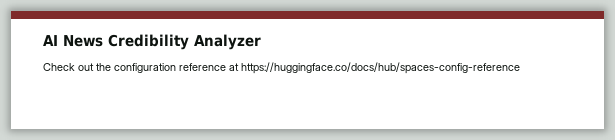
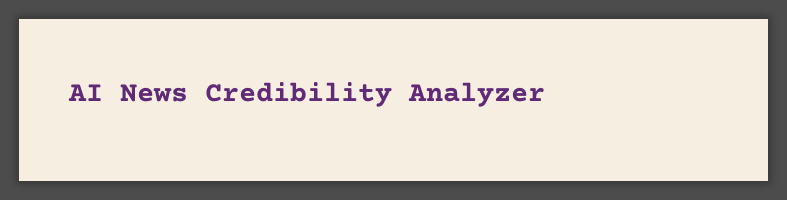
[43,62,520,74] // Check out the configuration reference at https://huggingface.co/docs/hub/spaces-config-reference -> (545, 94) none

